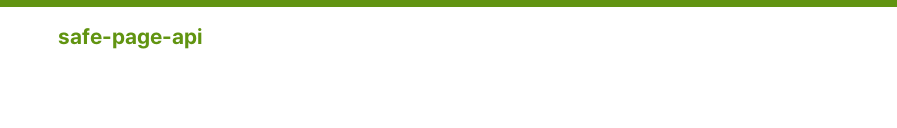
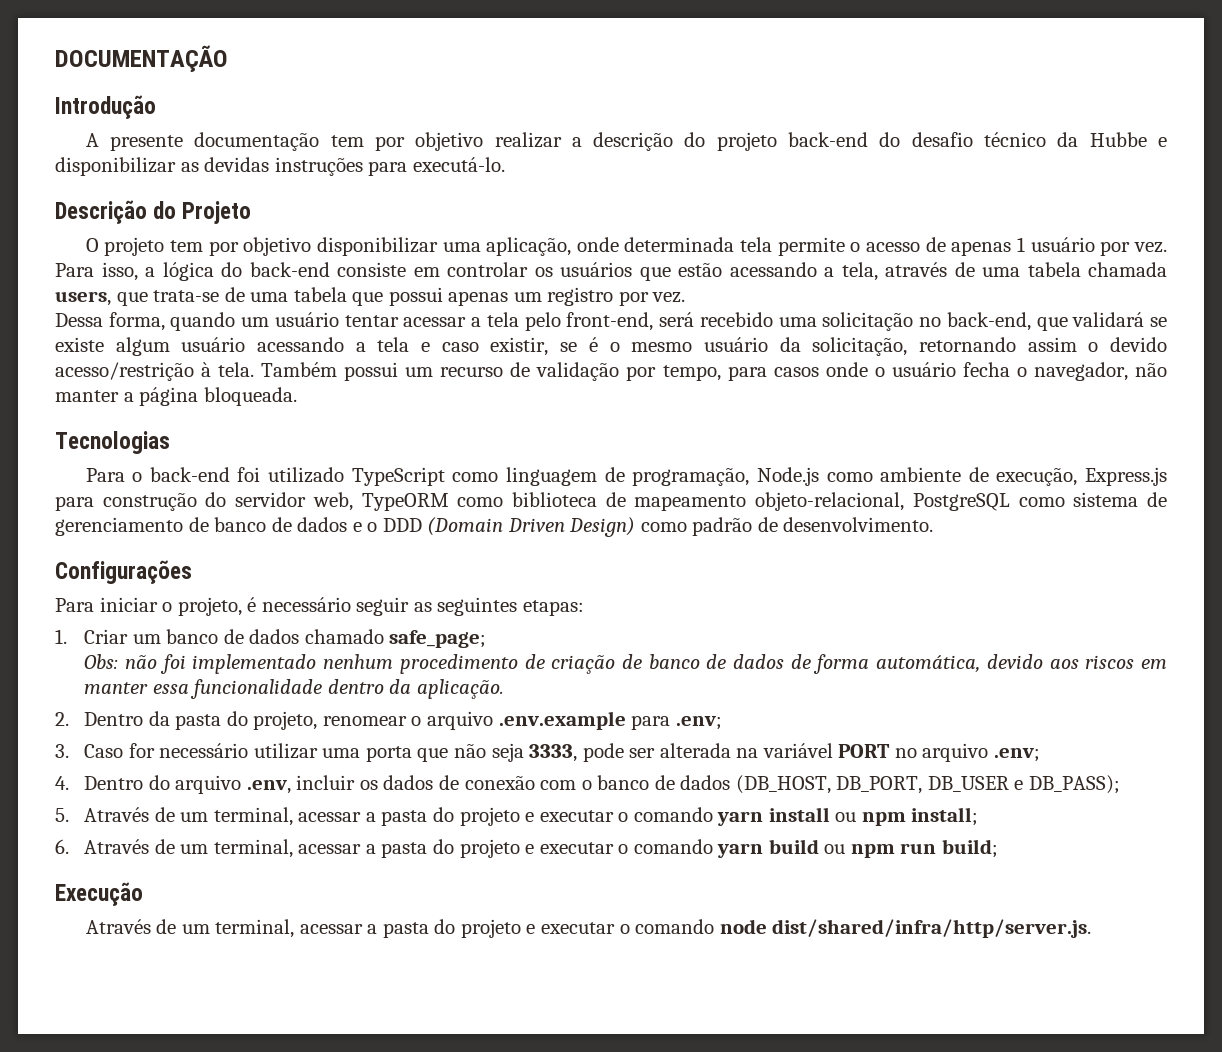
[58,27,203,49] safe-page-api -> [55,45,228,72] [55,95,156,119] [85,132,1168,151] [55,157,505,176] [55,200,252,224] [85,237,1167,256] [55,262,1167,281] [55,287,686,306] [55,312,1167,331] [55,337,1168,356] [55,362,1168,381] [55,387,297,406] [55,431,170,454] [85,467,1168,486] [55,492,1167,511] [55,517,934,537] [55,560,192,584] [55,597,584,616] [55,629,487,648] [84,654,1167,674] [84,679,504,699] [55,711,722,730] [55,743,1040,762] [55,775,1120,794] [55,807,979,826] [55,839,998,858] [55,882,143,906] [85,919,1092,938] DOCUMENTAÇÃO // Introdução // A presente documentação tem por objetivo realizar a descrição do projeto back-end do desafio técnico da Hubbe e disponibilizar as devidas instruções para executá-lo. // Descrição do Projeto // O projeto tem por objetivo disponibilizar uma aplicação, onde determinada tela permite o acesso de apenas 1 usuário por vez. Para isso, a lógica do back-end consiste em controlar os usuários que estão acessando a tela, através de uma tabela chamada users, que trata-se de uma tabela que possui apenas um registro por vez. // Dessa forma, quando um usuário tentar acessar a tela pelo front-end, será recebido uma solicitação no back-end, que validará se existe algum usuário acessando a tela e caso existir, se é o mesmo usuário da solicitação, retornando assim o devido acesso/restrição à tela. Também possui um recurso de validação por tempo, para casos onde o usuário fecha o navegador, não manter a página bloqueada. // Tecnologias // Para o back-end foi utilizado TypeScript como linguagem de programação, Node.js como ambiente de execução, Express.js para construção do servidor web, TypeORM como biblioteca de mapeamento objeto-relacional, PostgreSQL como sistema de gerenciamento de banco de dados e o DDD (Domain Driven Design) como padrão de desenvolvimento. // Configurações // Para iniciar o projeto, é necessário seguir as seguintes etapas: // 1. Criar um banco de dados chamado safe_page; // Obs: não foi implementado nenhum procedimento de criação de banco de dados de forma automática, devido aos riscos em manter essa funcionalidade dentro da aplicação. // 2. Dentro da pasta do projeto, renomear o arquivo .env.example para .env; // 3. Caso for necessário utilizar uma porta que não seja 3333, pode ser alterada na variável PORT no arquivo .env; // 4. Dentro do arquivo .env, incluir os dados de conexão com o banco de dados (DB_HOST, DB_PORT, DB_USER e DB_PASS); // 5. Através de um terminal, acessar a pasta do projeto e executar o comando yarn install ou npm install; // 6. Através de um terminal, acessar a pasta do projeto e executar o comando yarn build ou npm run build; // Execução // Através de um terminal, acessar a pasta do projeto e executar o comando node dist/shared/infra/http/server.js.

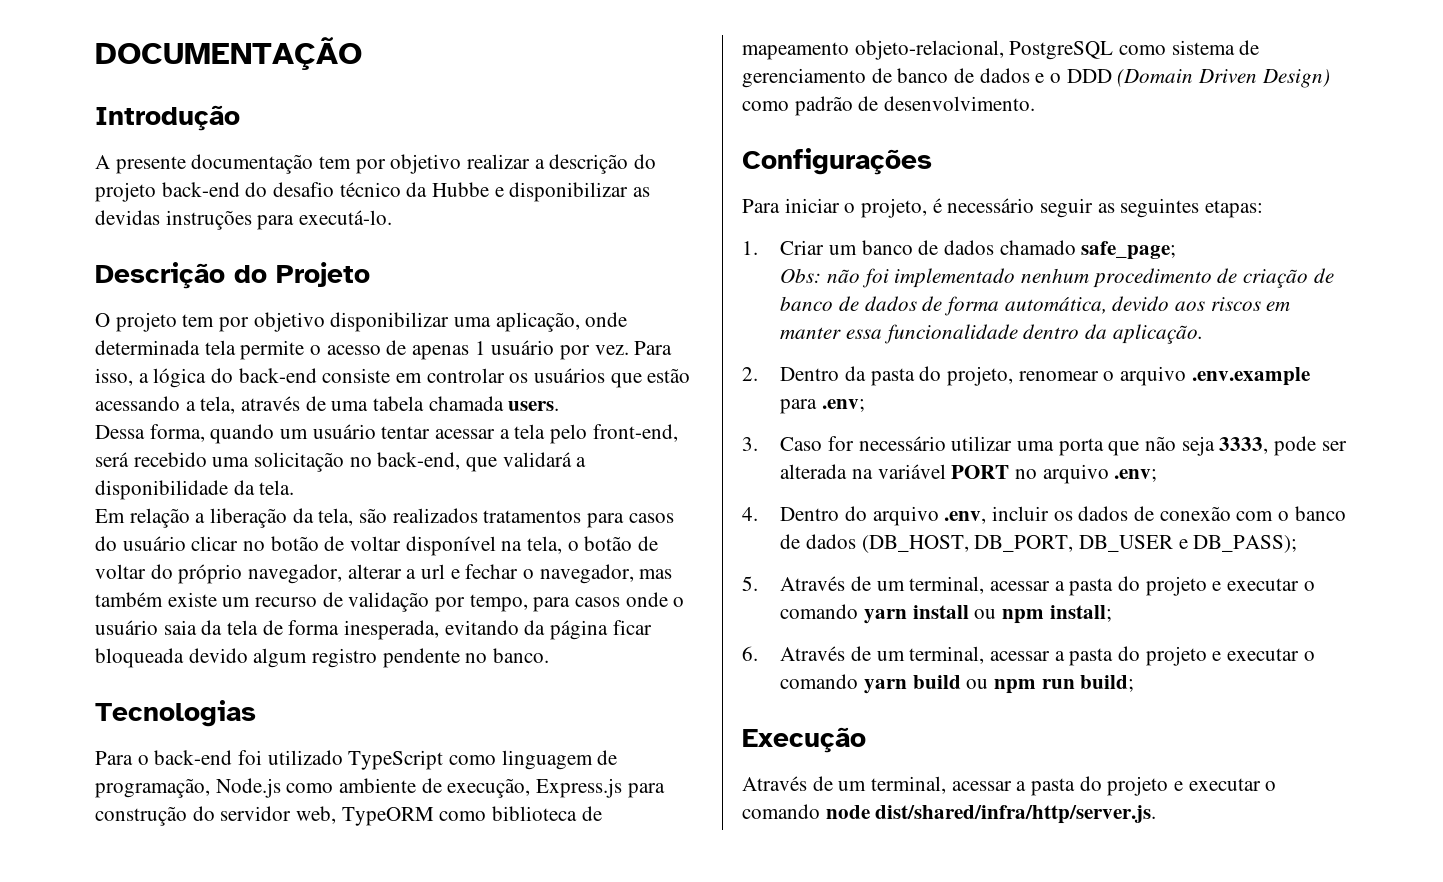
[55,287,686,306] users, que trata-se de uma tabela que possui apenas um registro por vez. -> [508,401,560,411] users.
[1149,317,1167,327] [55,337,1168,356] [55,362,399,381] se existe algum usuário acessando a tela e caso existir, se é o mesmo usuário da solicitação, retornando assim o devido acesso/restrição à tela. Também possui -> [576,457,587,467] [95,480,295,500] [95,508,674,528] [95,536,659,556] [95,564,673,584] [95,592,217,607] a disponibilidade da tela. // Em relação a liberação da tela, são realizados tratamentos para casos do usuário clicar no botão de voltar disponível na tela, o botão de voltar do próprio navegador, alterar a url e fechar o navegador, mas também existe
[962,362,1168,381] [55,387,297,406] fecha o navegador, não manter a página bloqueada. -> [163,620,652,640] [95,648,550,668] saia da tela de forma inesperada, evitando da página ficar bloqueada devido algum registro pendente no banco.

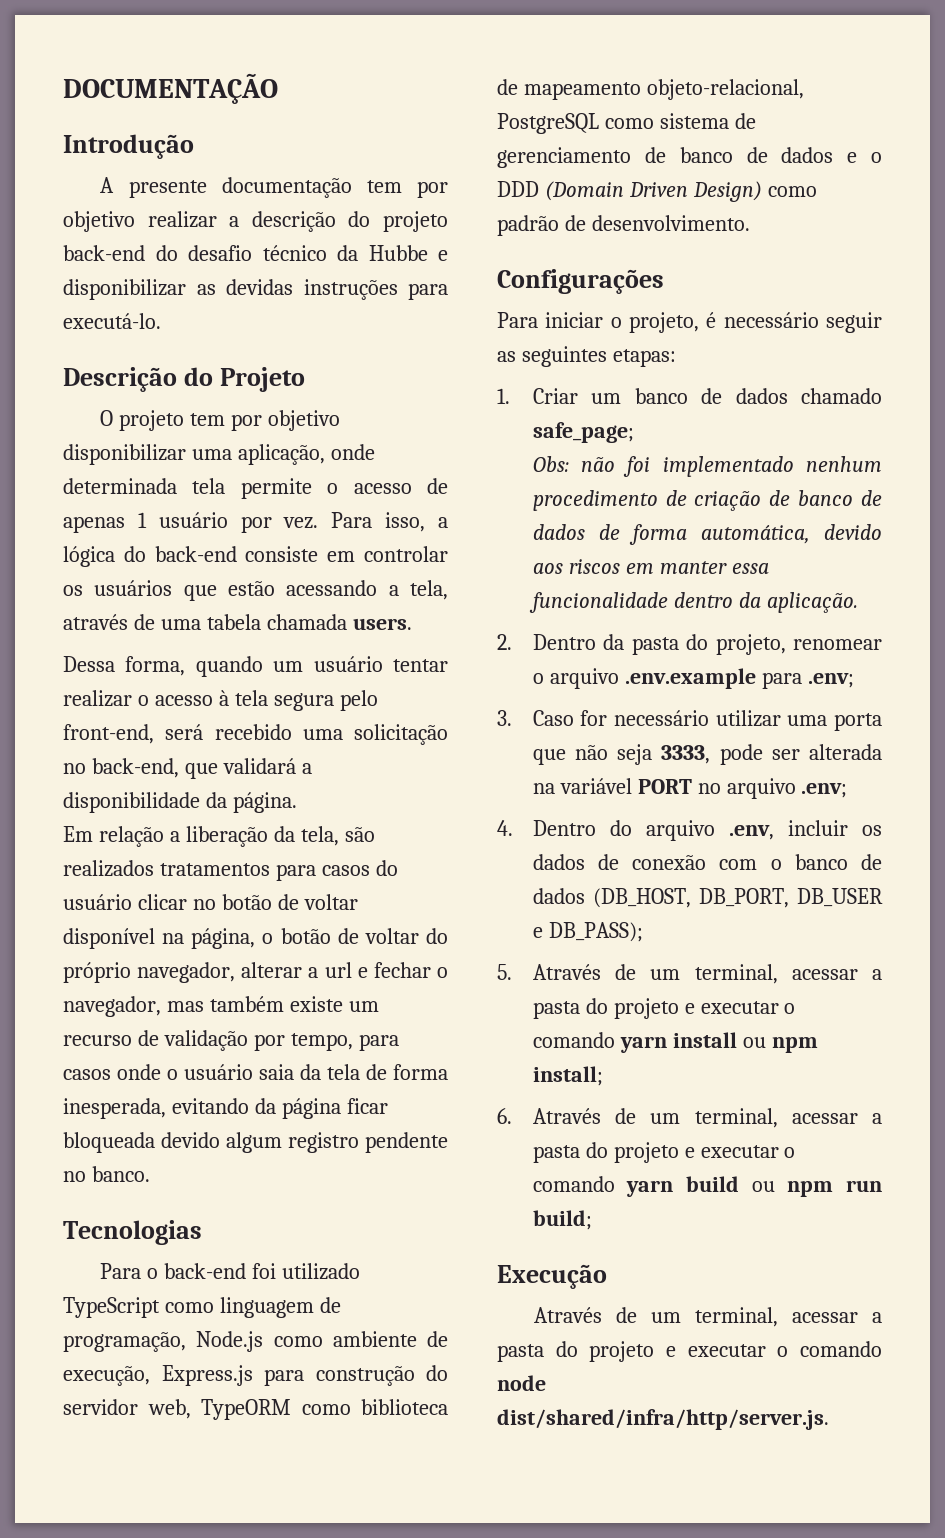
[435,424,546,439] acessar a tela -> [63,690,334,711] realizar o acesso à tela segura
[259,480,295,495] tela. -> [232,792,297,813] página.
[527,536,563,554] tela, -> [191,928,256,949] página,

